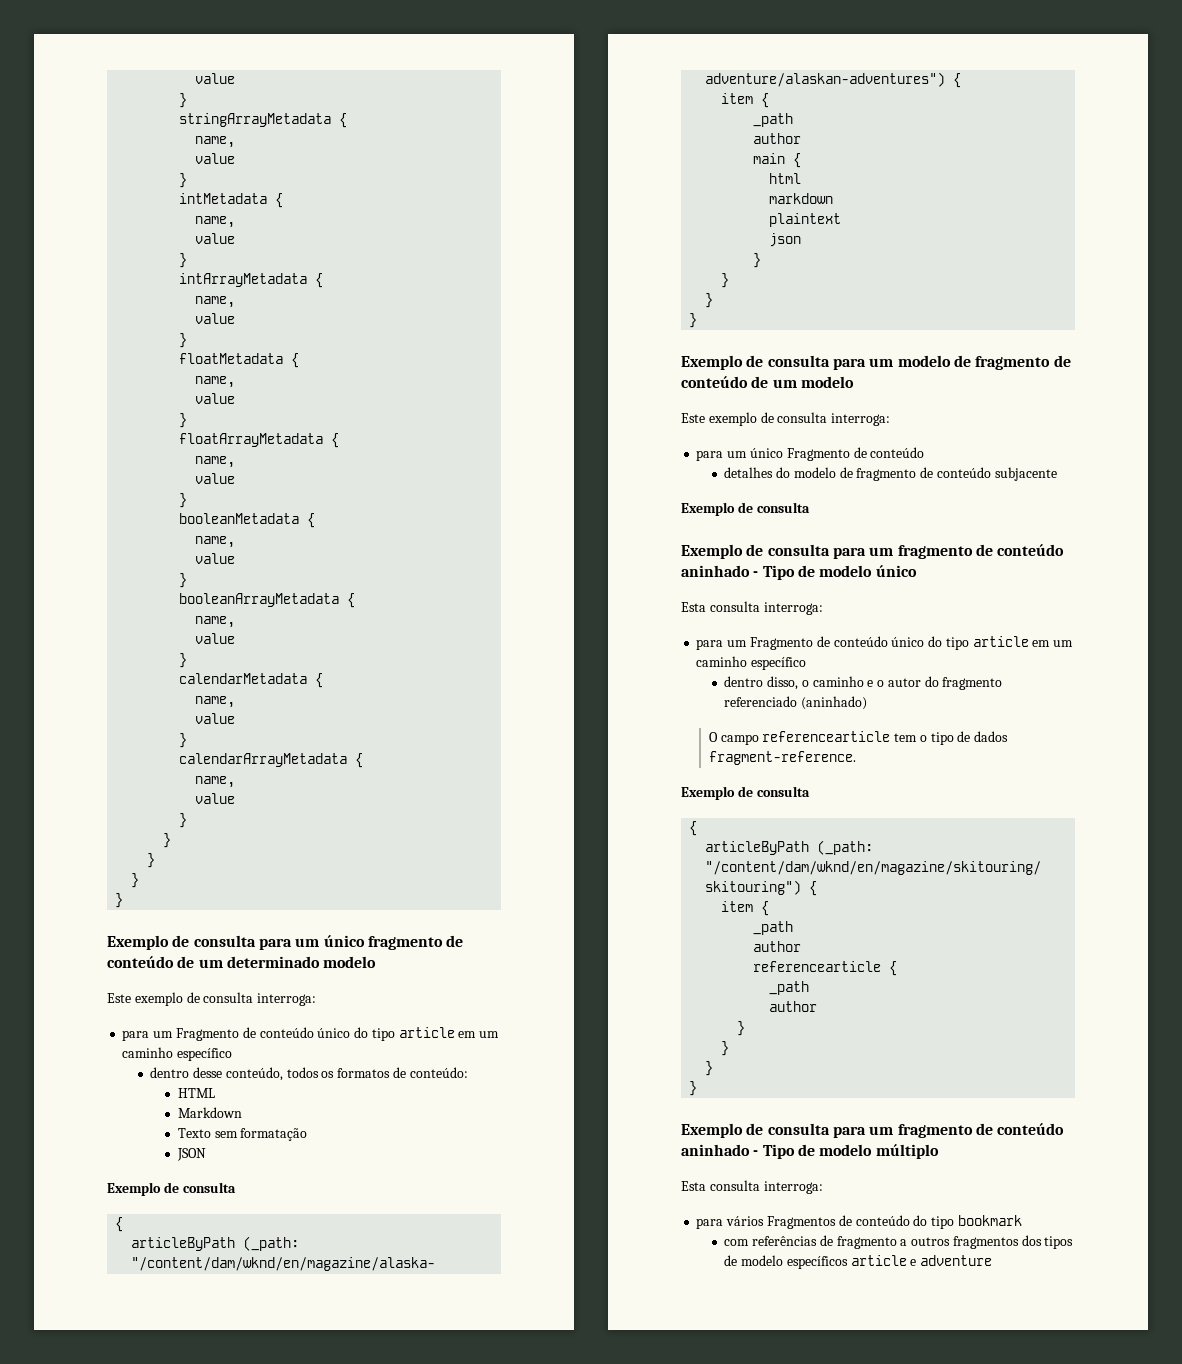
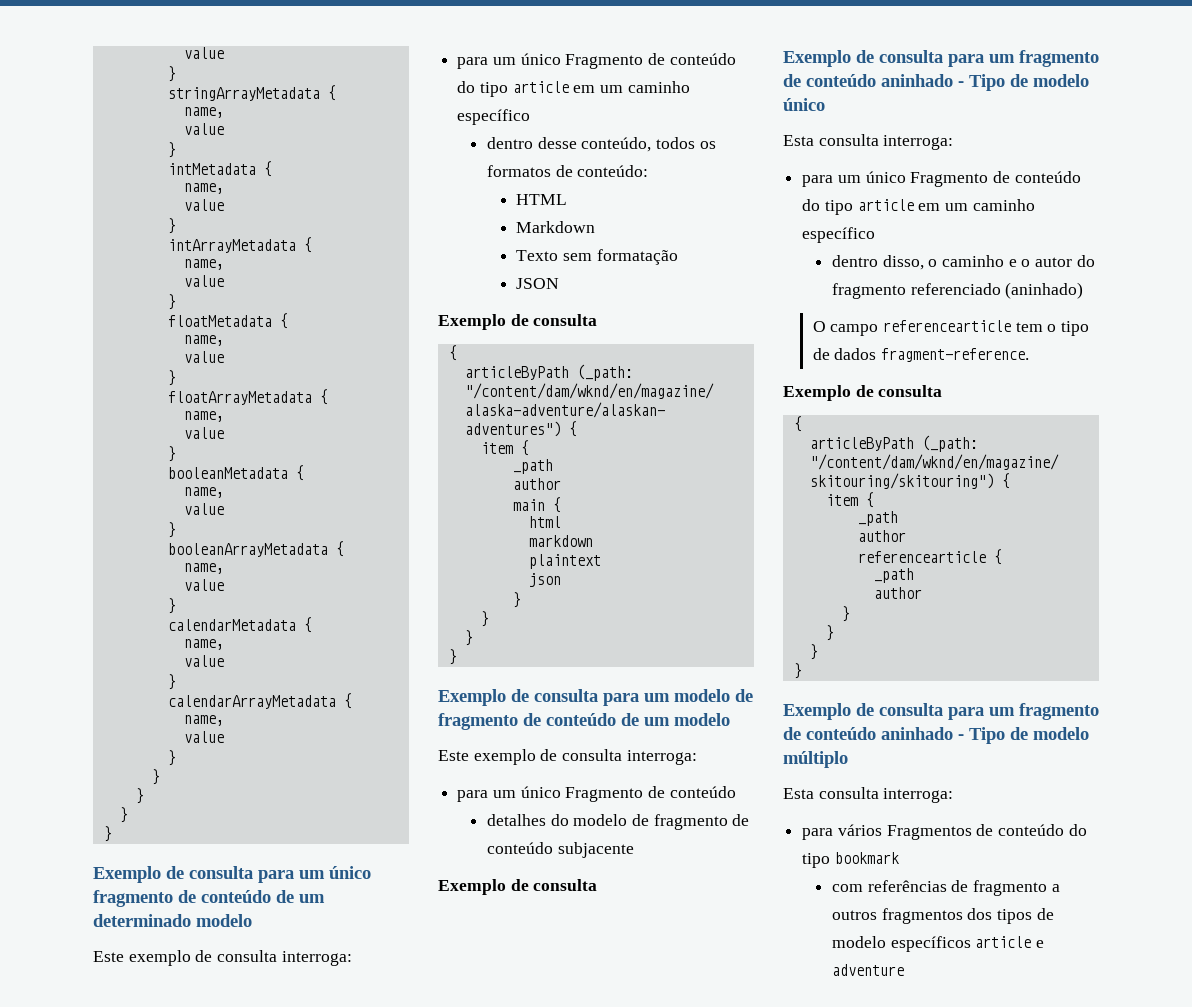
[175,1027,351,1041] Fragmento de conteúdo único -> [520,53,736,69] único Fragmento de conteúdo
[749,636,925,650] Fragmento de conteúdo único -> [865,171,1081,187] único Fragmento de conteúdo

